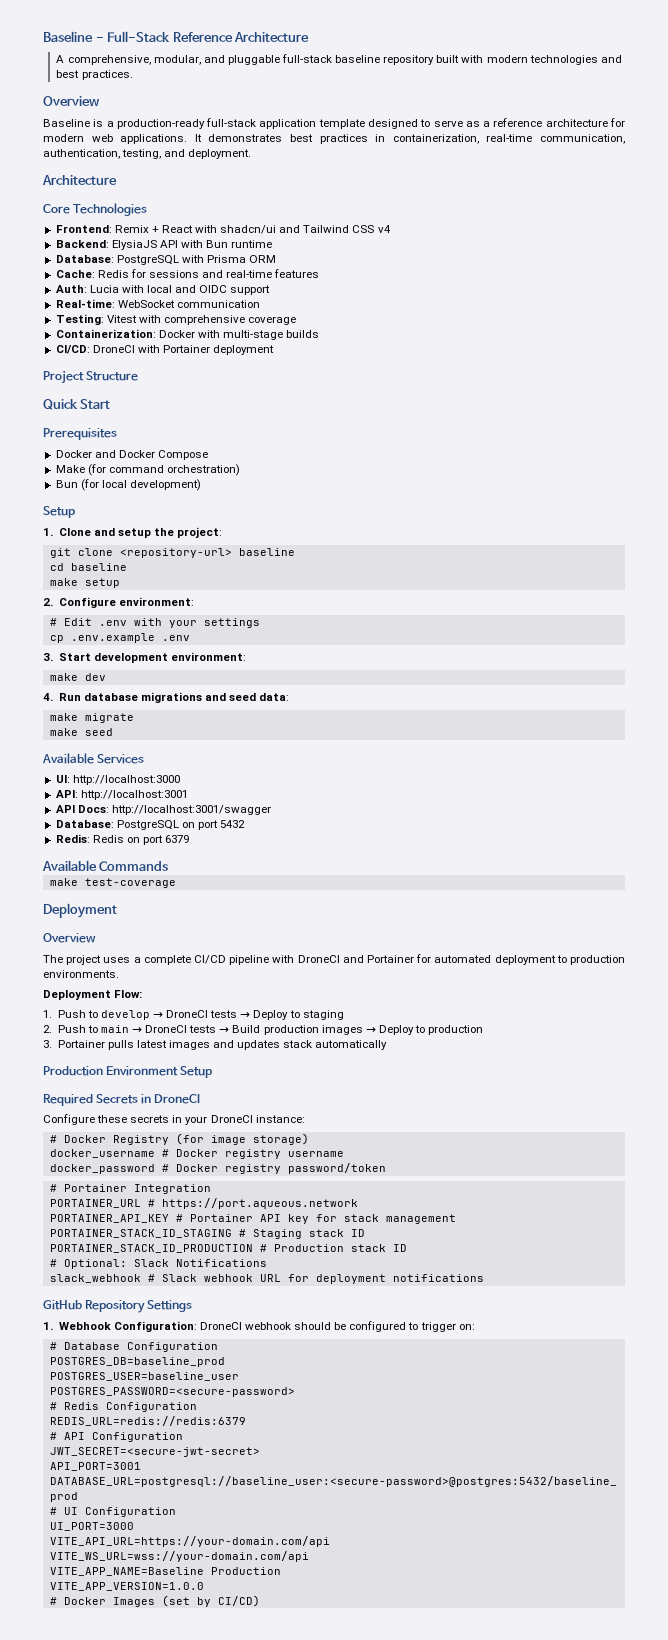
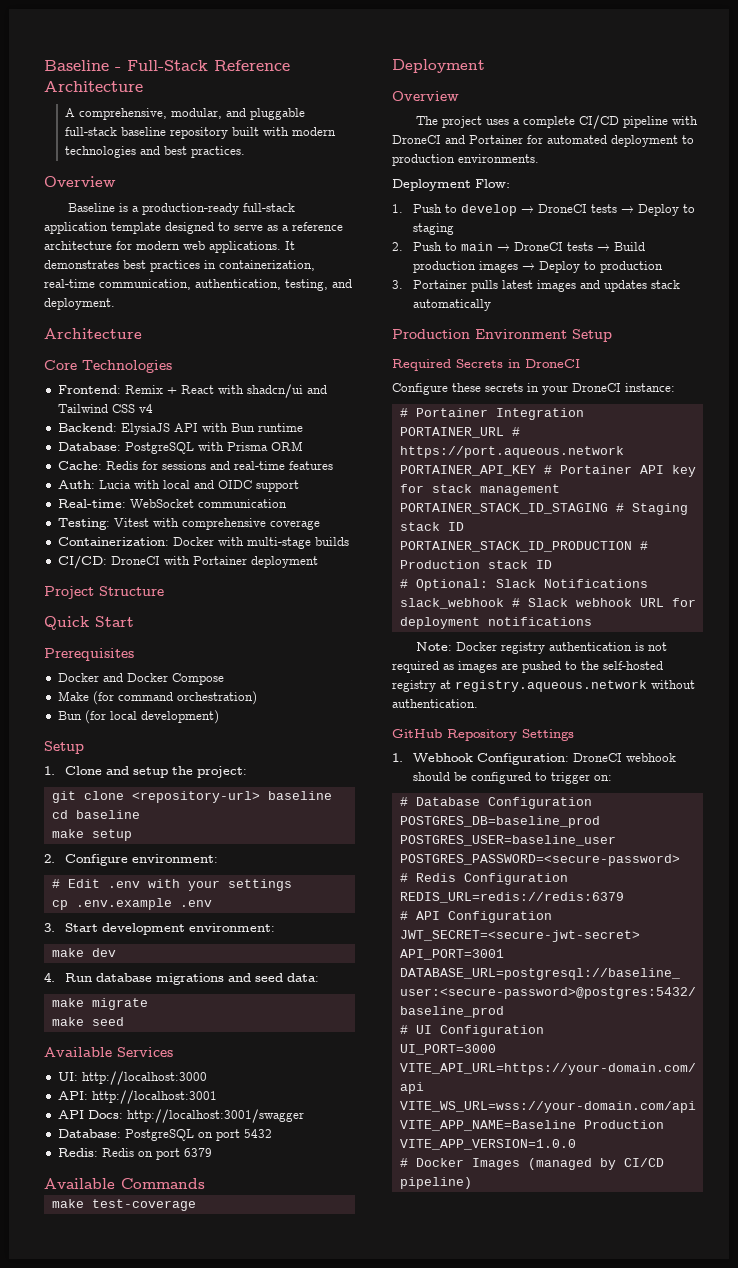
[49,1133,309,1145] [49,1149,344,1159] [49,1163,386,1174] // # Docker Registry (for image storage) // docker_username # Docker registry username // docker_password # Docker registry password/token -> (675, 387) none
(484, 1278) none -> [416,642,668,654] [392,661,663,673] [392,680,695,692] [392,699,478,708] // Note: Docker registry authentication is not required as images are pushed to the self-hosted registry at registry.aqueous.network without authentication.
[161,1595,260,1607] (set by CI/CD) -> [527,1158,664,1170] [399,1177,472,1189] (managed by CI/CD pipeline)

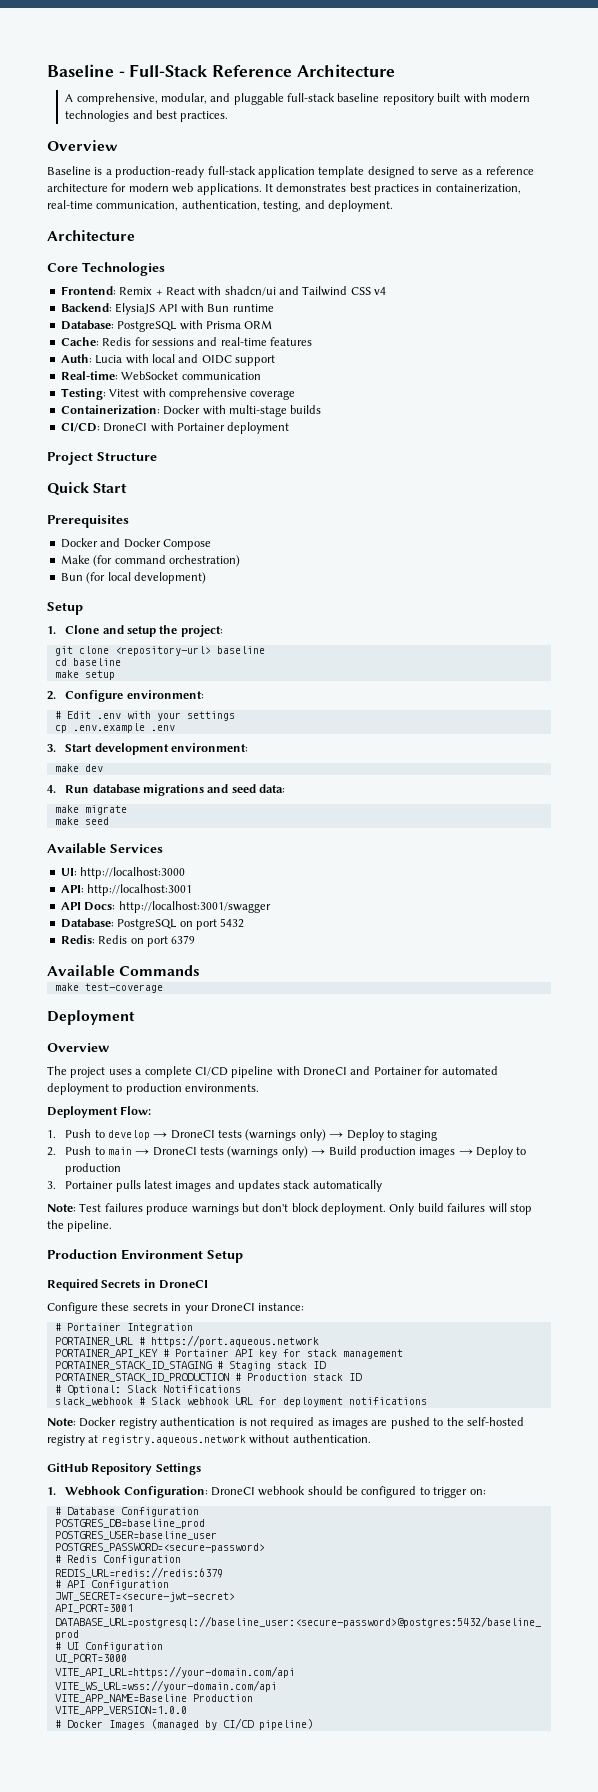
(618, 208) none -> [245,1129,326,1141] (warnings only)
(594, 246) none -> [227,1146,308,1158] (warnings only)
(492, 305) none -> [47,1203,532,1215] [47,1220,113,1232] // Note: Test failures produce warnings but don't block deployment. Only build failures will stop the pipeline.

